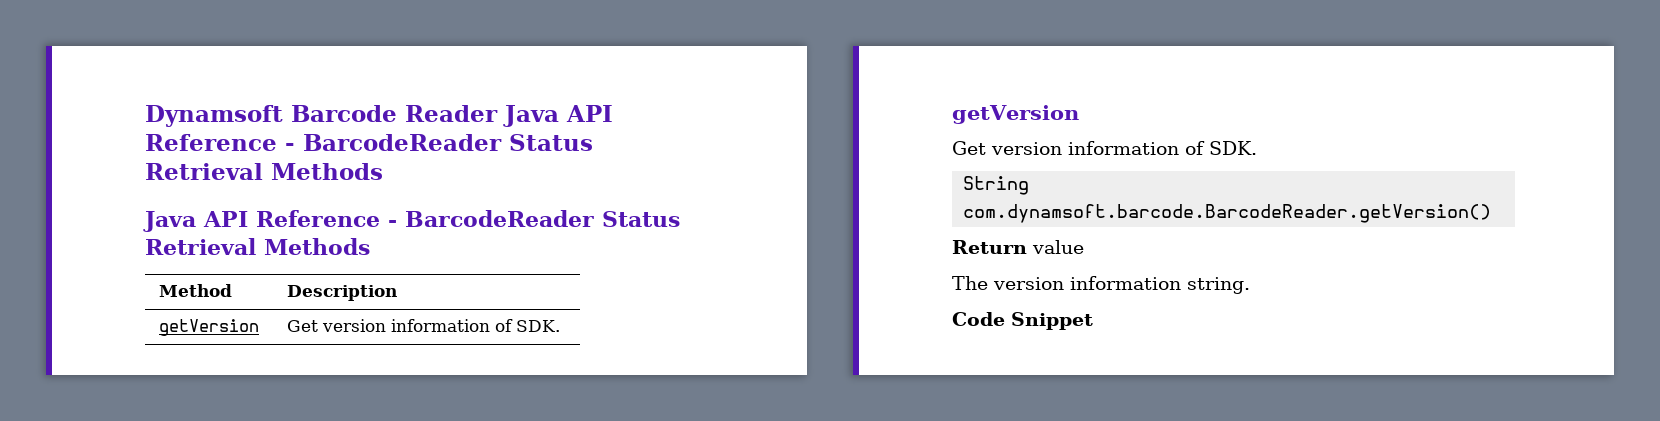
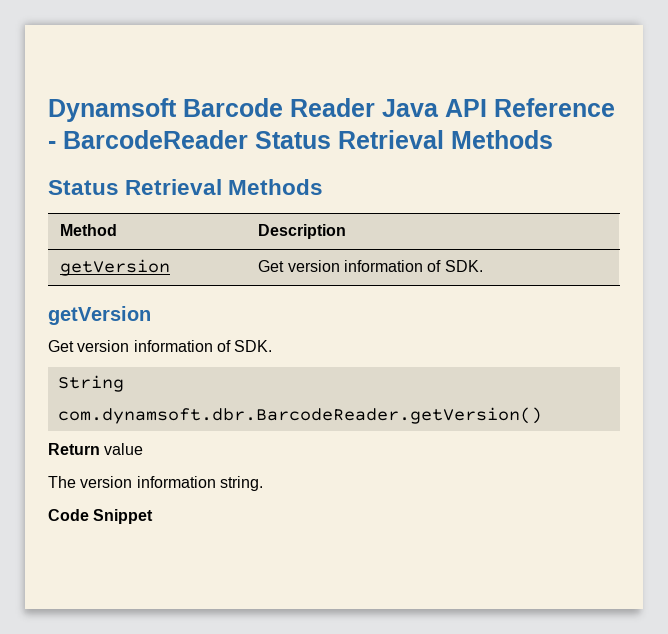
[143,210,594,232] Java API Reference - BarcodeReader -> (553, 139) none
[963,204,1492,223] com.dynamsoft.barcode.BarcodeReader.getVersion() -> [57,407,542,424] com.dynamsoft.dbr.BarcodeReader.getVersion()

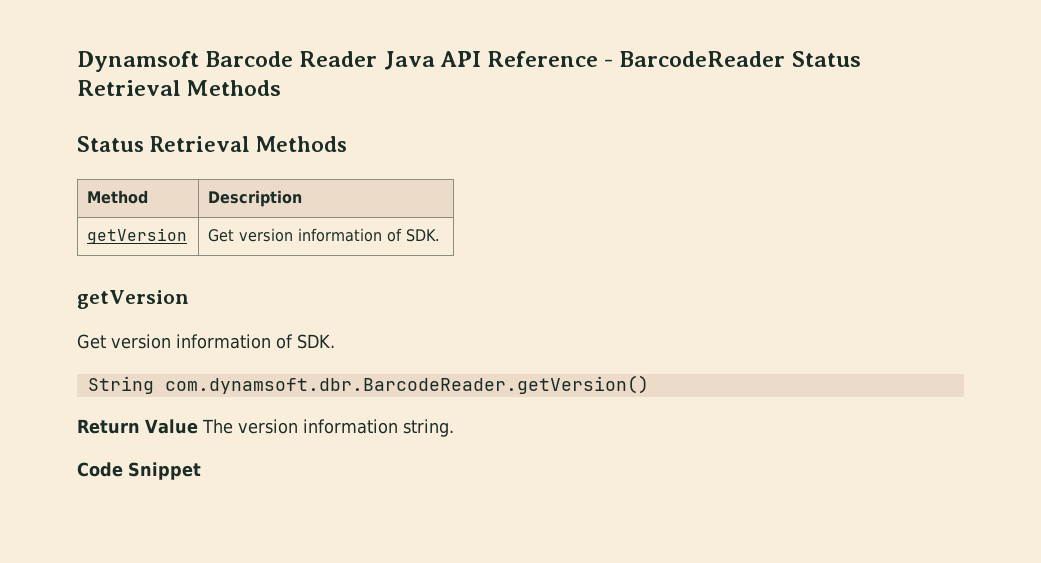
[104,443,144,455] value // -> [145,419,198,434] Value

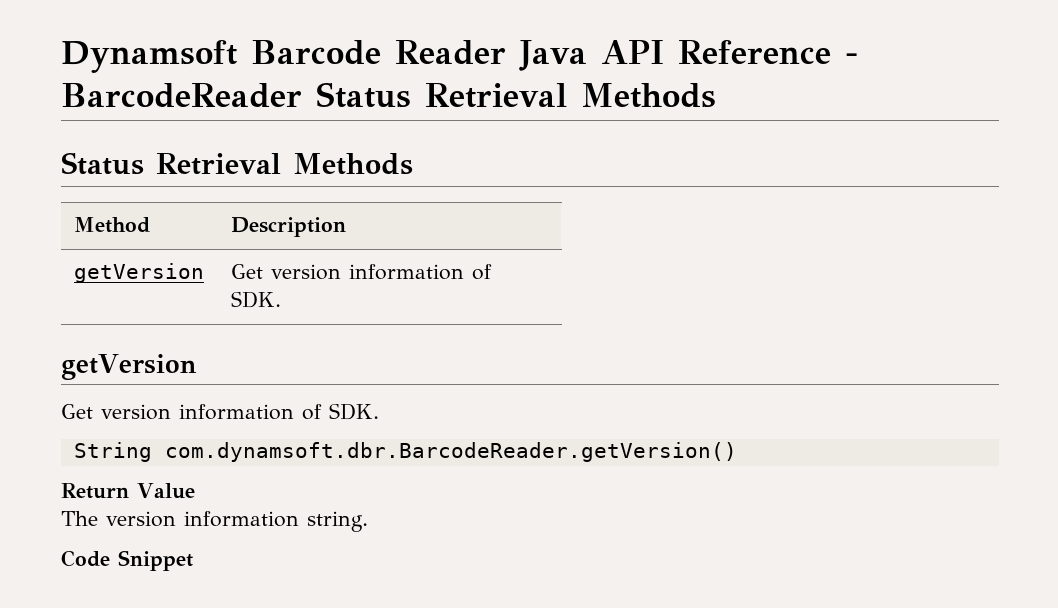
(198, 426) none -> (195, 491) //

